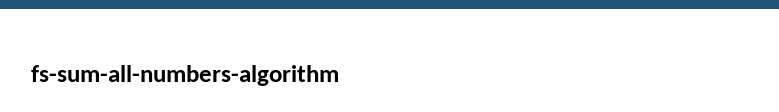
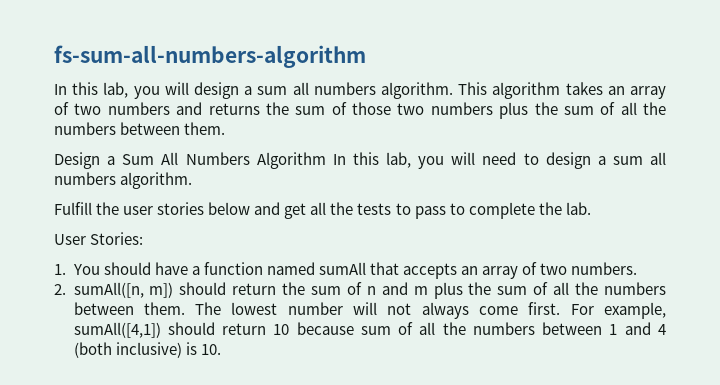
(339, 75) none -> [54,82,666,99] [54,102,666,119] [54,122,226,135] [54,152,666,169] [54,172,193,189] [54,202,591,219] [54,232,144,245] [54,262,638,279] [54,282,666,299] [73,302,666,319] [73,322,666,338] [73,342,221,358] // In this lab, you will design a sum all numbers algorithm. This algorithm takes an array of two numbers and returns the sum of those two numbers plus the sum of all the numbers between them. // Design a Sum All Numbers Algorithm In this lab, you will need to design a sum all numbers algorithm. // Fulfill the user stories below and get all the tests to pass to complete the lab. // User Stories: // 1. You should have a function named sumAll that accepts an array of two numbers. // 2. sumAll([n, m]) should return the sum of n and m plus the sum of all the numbers between them. The lowest number will not always come first. For example, sumAll([4,1]) should return 10 because sum of all the numbers between 1 and 4 (both inclusive) is 10.

